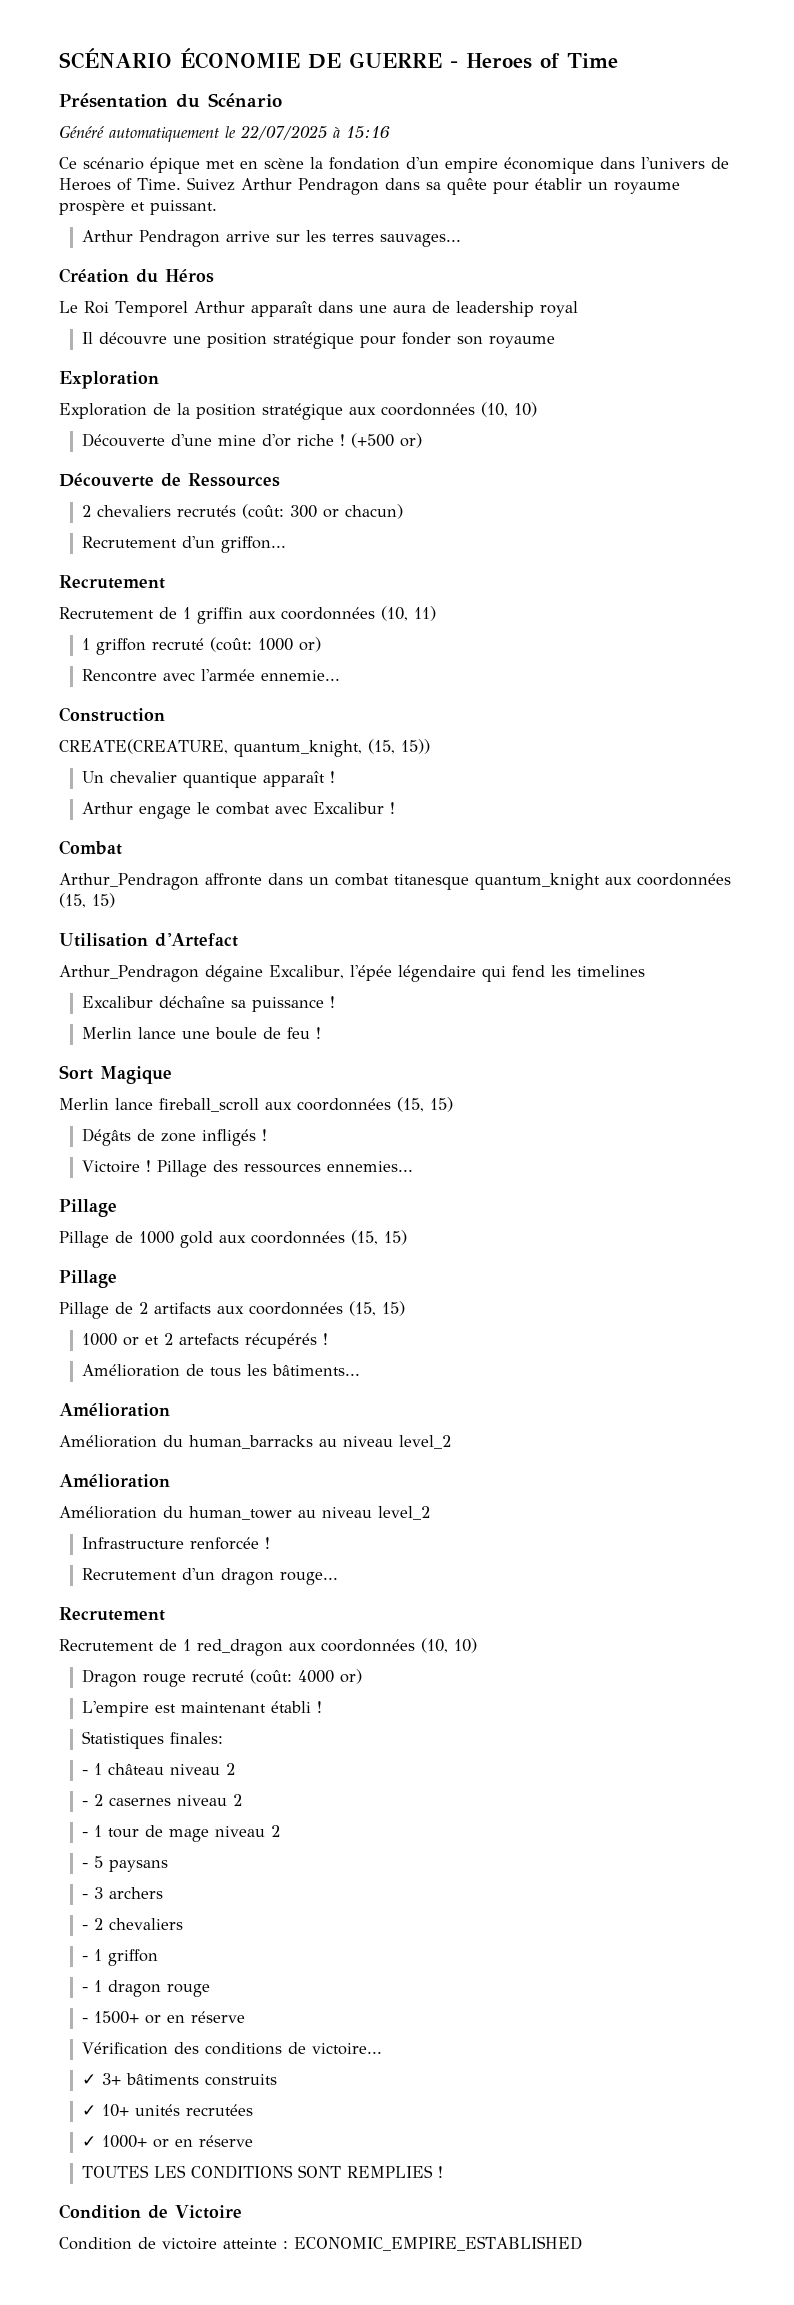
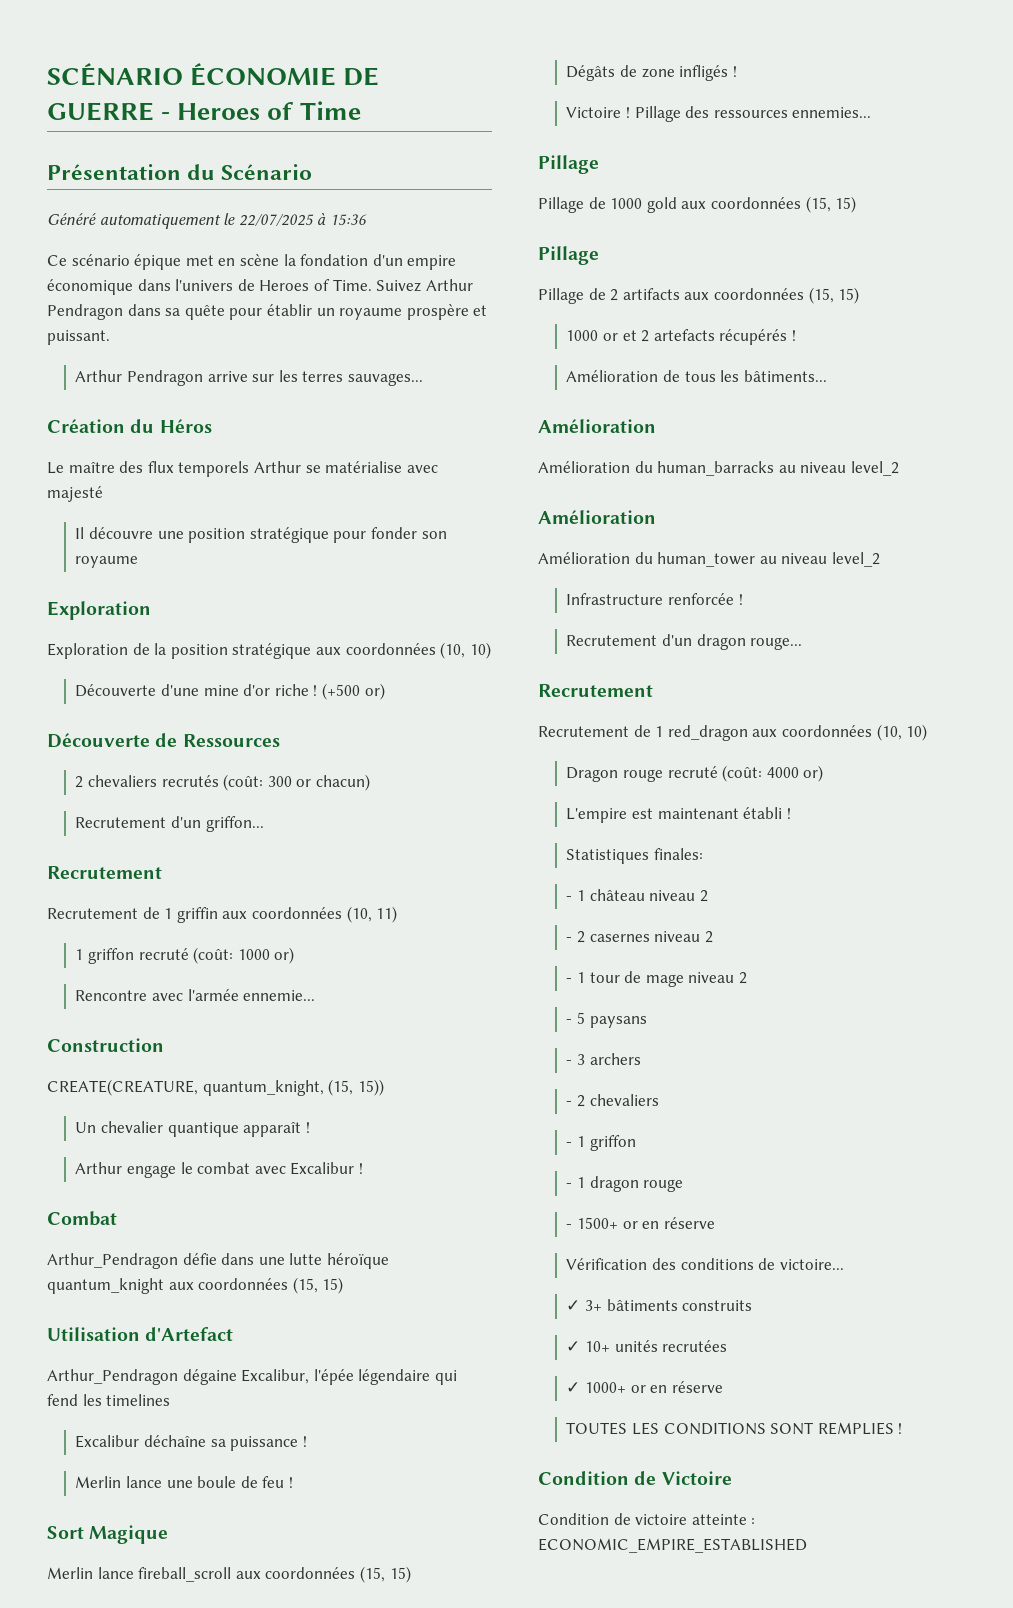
[346,126,390,139] 15:16 -> [329,214,367,226] 15:36
[84,301,578,317] Roi Temporel Arthur apparaît dans une aura de leadership royal -> [68,461,438,477] [47,486,103,502] maître des flux temporels Arthur se matérialise avec majesté
[205,873,469,890] affronte dans un combat titanesque -> [182,1253,389,1269] défie dans une lutte héroïque

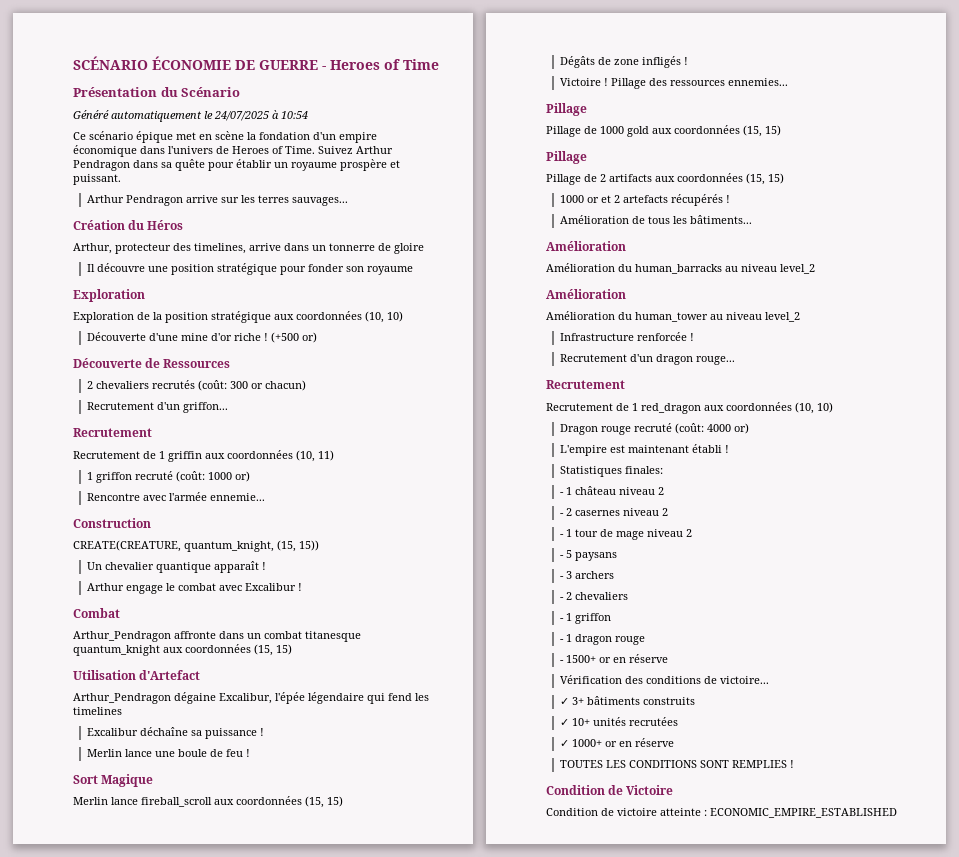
[238,212,367,226] 22/07/2025 à 15:36 -> [214,110,308,121] 24/07/2025 à 10:54
[47,461,438,477] [47,486,103,502] Le maître des flux temporels Arthur se matérialise avec majesté -> [73,243,424,254] Arthur, protecteur des timelines, arrive dans un tonnerre de gloire
[182,1253,389,1269] défie dans une lutte héroïque -> [174,631,361,642] affronte dans un combat titanesque

